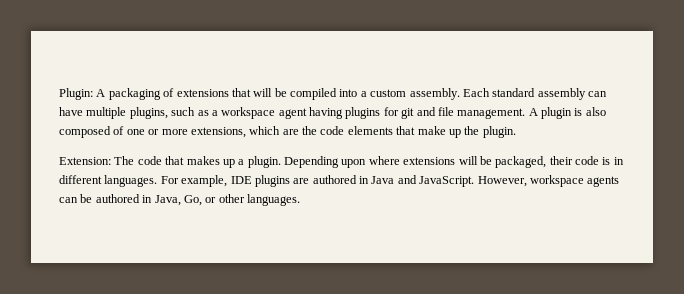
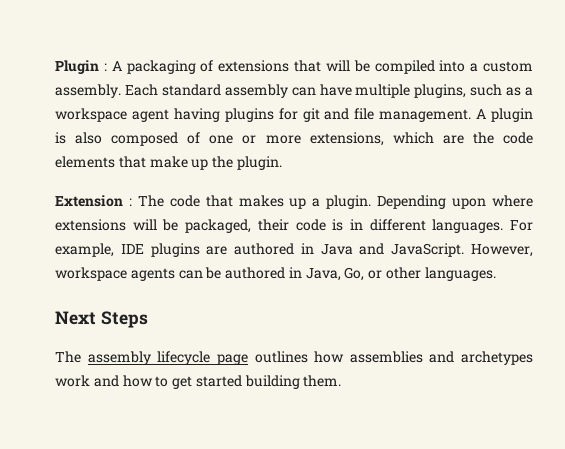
[59,88,93,100] Plugin: -> [55,60,107,74] Plugin :
[59,157,111,165] Extension: -> [55,195,132,207] Extension :
(300, 200) none -> [55,311,148,328] [55,351,533,365] [55,375,342,389] // Next Steps // The assembly lifecycle page outlines how assemblies and archetypes work and how to get started building them.

